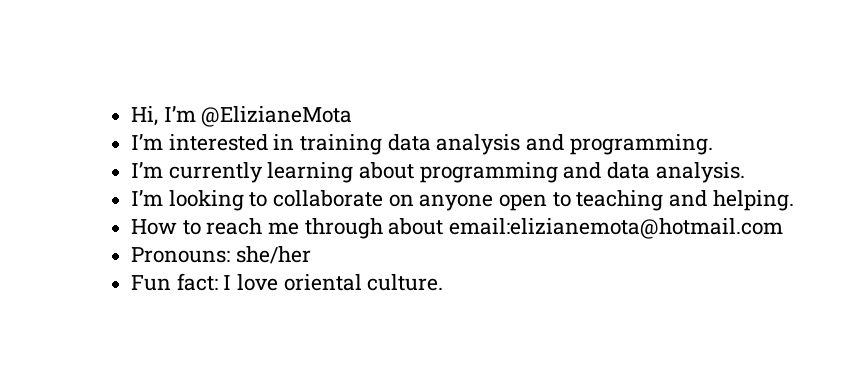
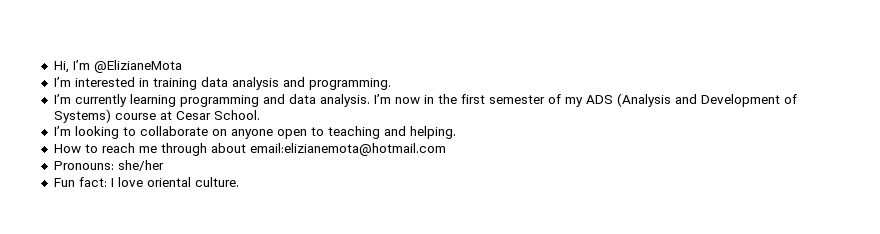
[359,162,415,179] about -> (176, 100) none
(745, 172) none -> [373,93,797,107] [53,109,260,123] I’m now in the first semester of my ADS (Analysis and Development of Systems) course at Cesar School.

